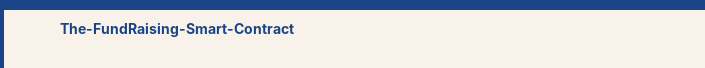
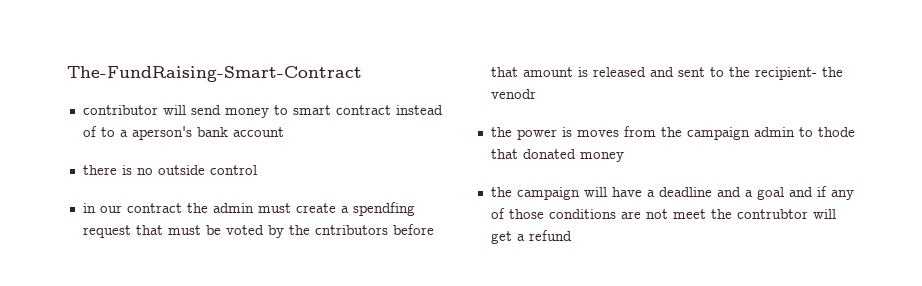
(294, 29) none -> [82,105,443,118] [82,126,284,140] [82,165,257,175] [82,202,415,216] [82,224,434,238] [490,67,843,80] [490,89,536,99] [490,126,855,140] [490,149,624,162] [490,186,854,200] [490,208,836,219] [490,230,572,244] // contributor will send money to smart contract instead of to a aperson's bank account // there is no outside control // in our contract the admin must create a spendfing request that must be voted by the cntributors before that amount is released and sent to the recipient- the venodr // the power is moves from the campaign admin to thode that donated money // the campaign will have a deadline and a goal and if any of those conditions are not meet the contrubtor will get a refund

